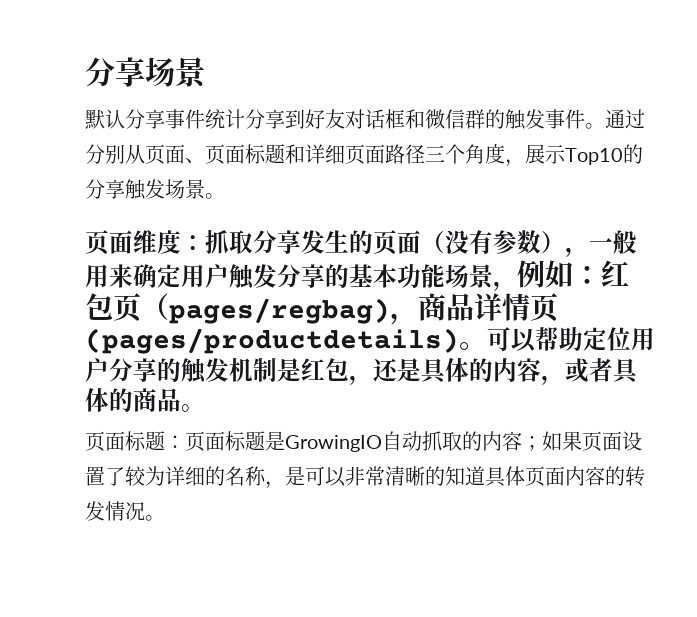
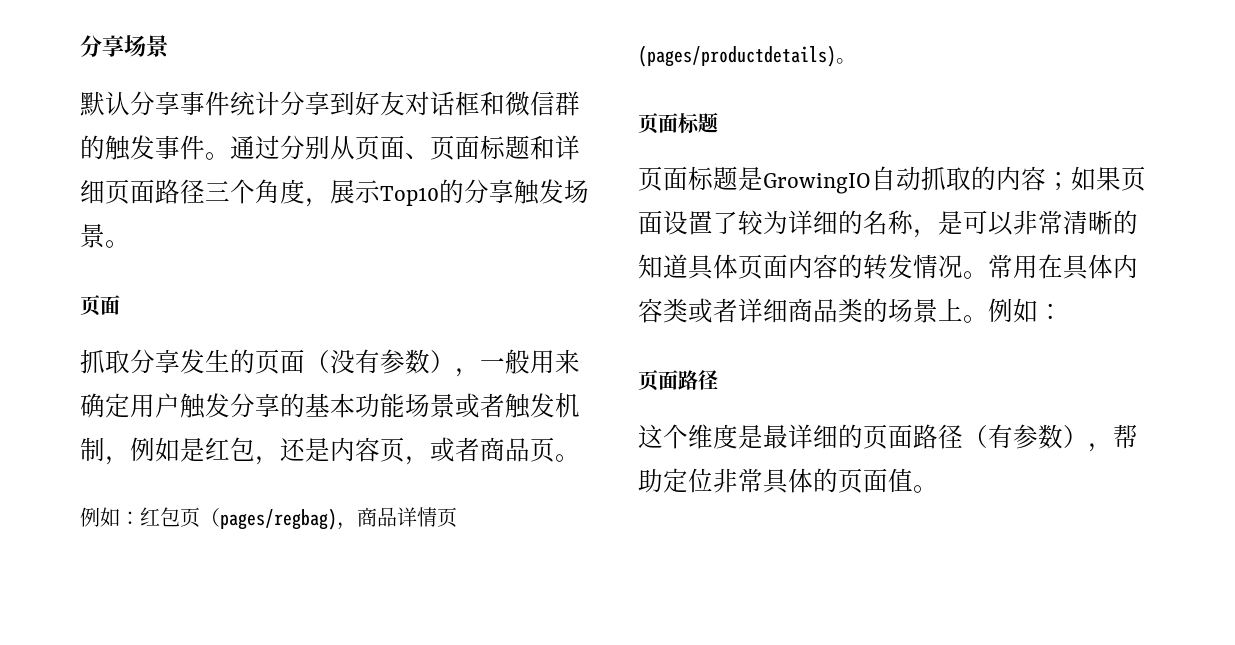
[133,230,205,254] 维度： -> (120, 305) //
[493,281,517,291] ， -> [455,393,580,419] [80,437,580,465] 或者触发机制，例如是红包，还是内容页，或者商品页。 //
[487,327,655,352] [85,357,640,385] [85,387,205,412] [85,431,185,451] 可以帮助定位用户分享的触发机制是红包，还是具体的内容，或者具体的商品。 // 页面标题： -> [638,112,718,134] // 页面标题 //
(165, 518) none -> [988,254,1138,280] [638,298,1063,323] [638,370,718,391] [638,424,1138,452] [638,468,938,494] 常用在具体内容类或者详细商品类的场景上。例如： // 页面路径 // 这个维度是最详细的页面路径（有参数），帮助定位非常具体的页面值。

